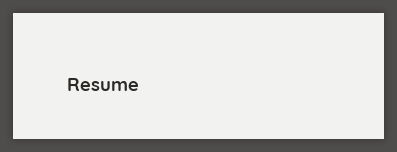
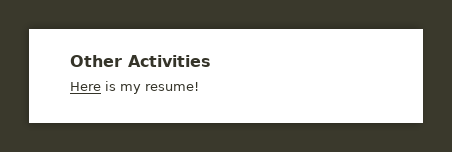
[67,78,139,91] Resume -> [70,55,211,67] [70,81,199,94] Other Activities // Here is my resume!

